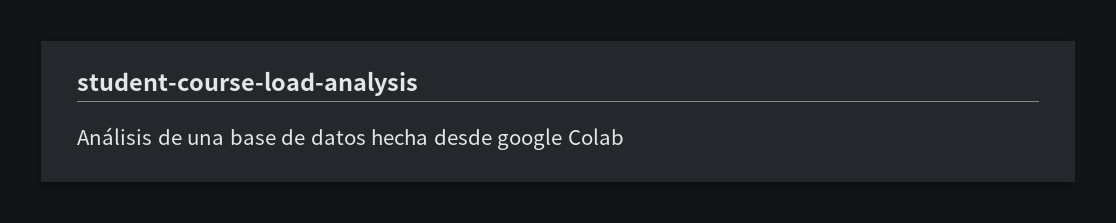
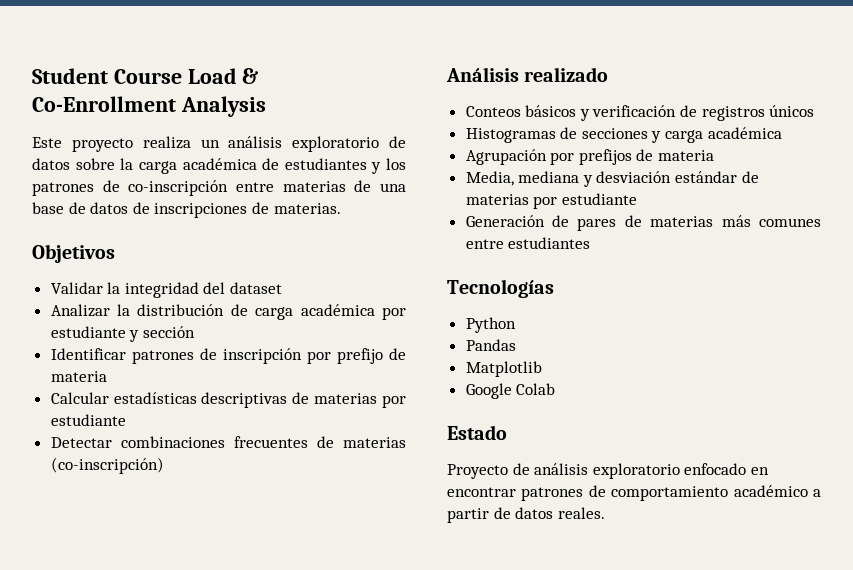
[77,71,418,96] [77,127,152,145] student-course-load-analysis // Análisis -> [32,68,259,84] [32,96,266,117] [32,136,406,152] [32,158,406,174] [32,180,346,196] Student Course Load & Co-Enrollment Analysis // Este proyecto realiza un análisis exploratorio de datos sobre la carga académica de estudiantes y los patrones de co-inscripción entre materias
[371,128,624,150] hecha desde google Colab -> [132,202,341,218] [32,244,115,263] [50,282,283,298] [50,304,406,320] [50,326,195,342] [50,348,407,364] [50,371,107,382] [50,392,407,408] [50,414,126,426] [50,436,406,448] [50,457,164,474] [446,67,609,82] [465,105,815,121] [465,127,782,143] [465,149,715,165] [465,171,759,187] [465,193,637,209] [465,215,821,231] [465,237,591,249] [447,279,554,298] [465,317,516,333] [465,339,516,351] [465,361,542,377] [465,383,556,399] [447,425,507,440] [447,463,769,479] [447,485,821,501] [447,507,605,523] de inscripciones de materias. // Objetivos // Validar la integridad del dataset // Analizar la distribución de carga académica por estudiante y sección // Identificar patrones de inscripción por prefijo de materia // Calcular estadísticas descriptivas de materias por estudiante // Detectar combinaciones frecuentes de materias (co-inscripción) // Análisis realizado // Conteos básicos y verificación de registros únicos // Histogramas de secciones y carga académica // Agrupación por prefijos de materia // Media, mediana y desviación estándar de materias por estudiante // Generación de pares de materias más comunes entre estudiantes // Tecnologías // Python // Pandas // Matplotlib // Google Colab // Estado // Proyecto de análisis exploratorio enfocado en encontrar patrones de comportamiento académico a partir de datos reales.

